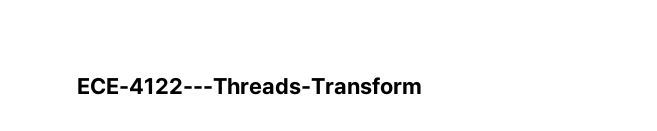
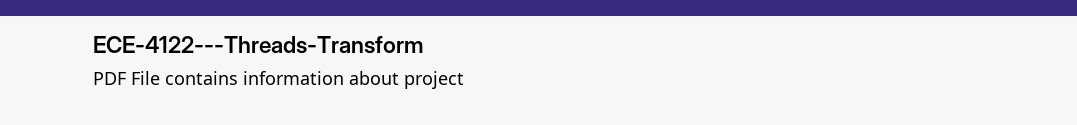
(422, 86) none -> [93,71,464,89] // PDF File contains information about project

